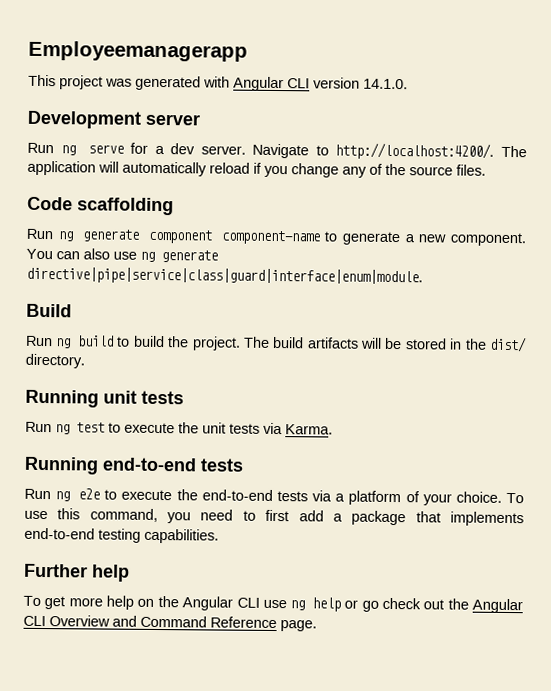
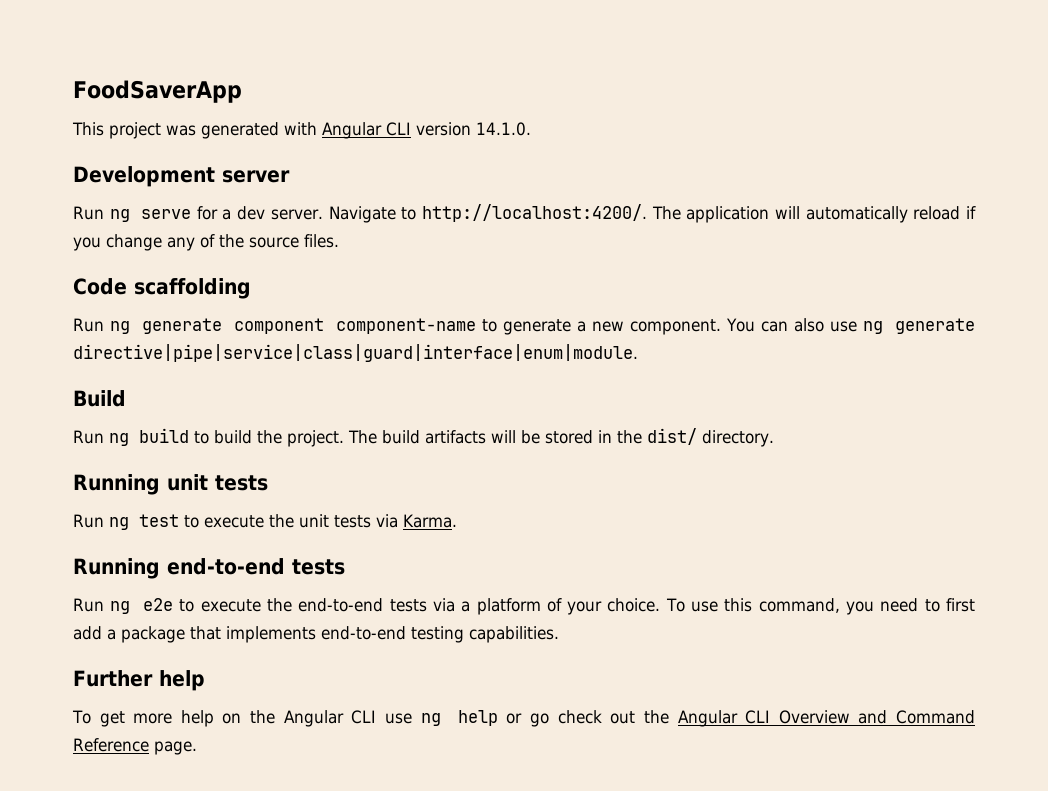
[28,40,248,62] Employeemanagerapp -> [73,80,242,103] FoodSaverApp

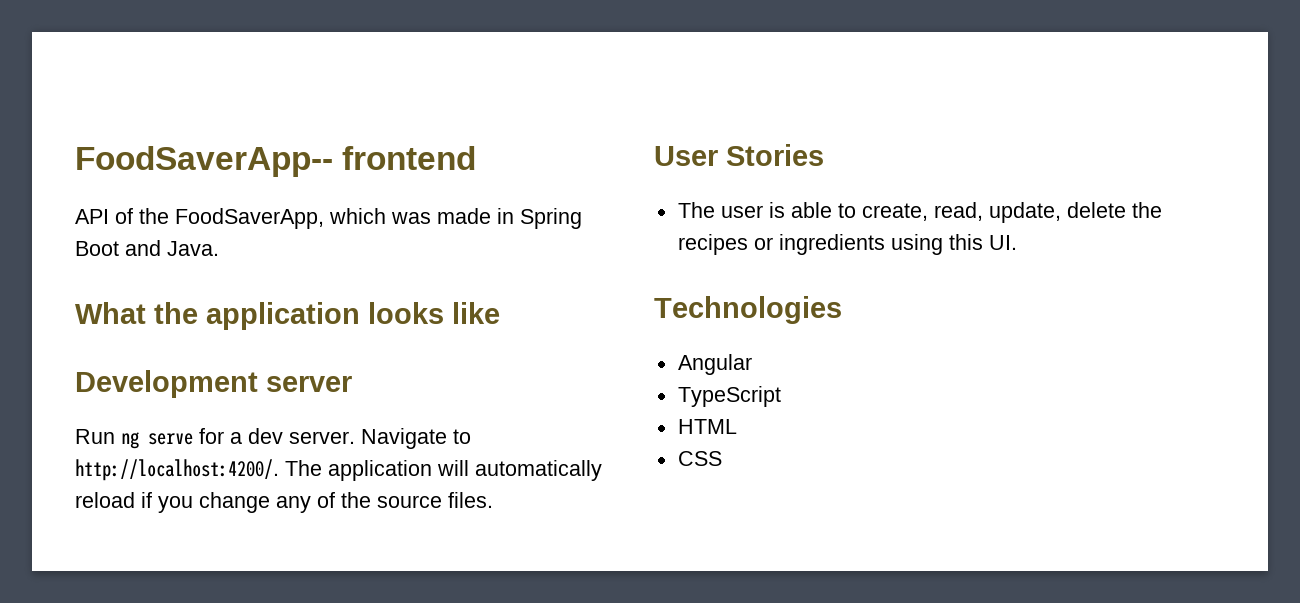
[73,80,242,103] [72,122,531,139] FoodSaverApp // This project was generated with Angular CLI version 14.1.0. -> [75,146,477,177] [75,208,582,229] [75,240,219,256] [75,302,500,330] FoodSaverApp-- frontend // API of the FoodSaverApp, which was made in Spring Boot and Java. // What the application looks like
[73,278,251,299] [73,318,975,335] [73,344,638,362] [73,390,126,407] [73,428,774,447] [73,474,268,495] [73,514,457,530] [73,558,345,579] [73,598,975,615] [73,626,559,643] [73,670,205,691] [72,710,975,727] [73,738,197,755] Code scaffolding // Run ng generate component component-name to generate a new component. You can also use ng generate directive|pipe|service|class|guard|interface|enum|module. // Build // Run ng build to build the project. The build artifacts will be stored in the dist/ directory. // Running unit tests // Run ng test to execute the unit tests via Karma. // Running end-to-end tests // Run ng e2e to execute the end-to-end tests via a platform of your choice. To use this command, you need to first add a package that implements end-to-end testing capabilities. // Further help // To get more help on the Angular CLI use ng help or go check out the Angular CLI Overview and Command Reference page. -> [654,144,824,166] [677,202,1162,223] [677,234,1017,255] [654,296,842,324] [677,354,752,375] [677,386,781,407] [677,419,737,434] [677,451,722,466] User Stories // The user is able to create, read, update, delete the recipes or ingredients using this UI. // Technologies // Angular // TypeScript // HTML // CSS

